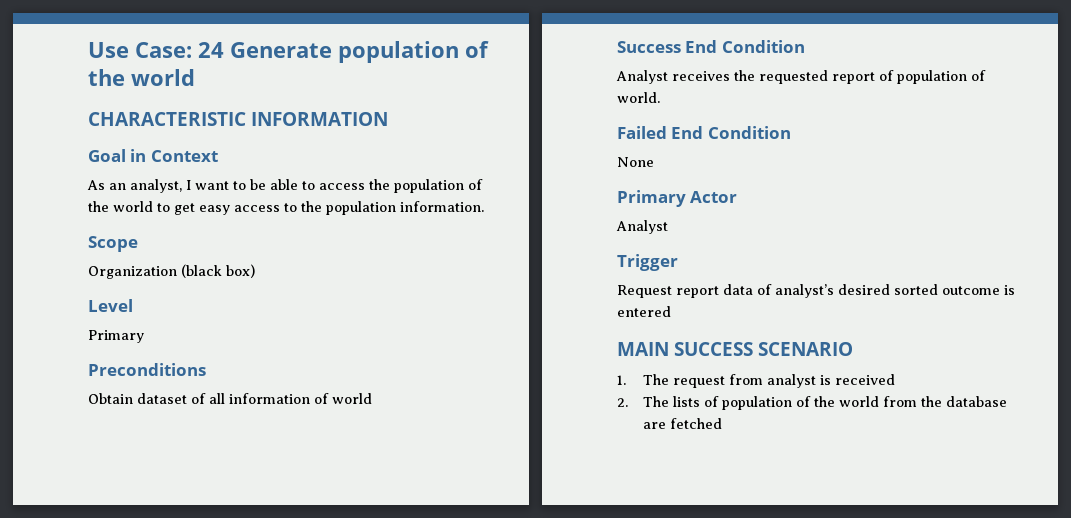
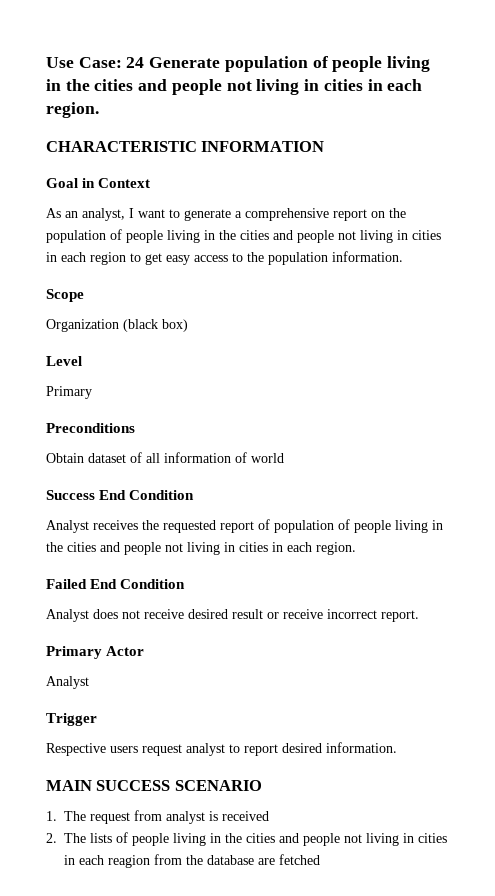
[88,69,195,86] the world -> [332,56,431,72] [46,79,423,95] [46,102,99,118] people living in the cities and people not living in cities in each region.
[250,179,483,193] [88,201,153,212] be able to access the population of the world -> [184,208,406,221] [46,229,441,243] [46,252,126,265] generate a comprehensive report on the population of people living in the cities and people not living in cities in each region
[617,92,660,103] [617,126,791,139] [617,157,654,167] [617,190,738,207] [616,220,668,234] [617,254,678,271] [617,284,1015,298] [617,306,671,317] world. // Failed End Condition // None // Primary Actor // Analyst // Trigger // Request report data of analyst’s desired sorted outcome is entered -> [354,520,443,533] [46,542,356,555] [46,579,186,589] [46,609,419,622] [46,646,145,659] [46,676,89,689] [46,713,97,726] [46,742,397,756] people living in the cities and people not living in cities in each region. // Failed End Condition // Analyst does not receive desired result or receive incorrect report. // Primary Actor // Analyst // Trigger // Respective users request analyst to report desired information.
[721,396,879,410] population of the world -> [132,833,447,846] [64,855,150,868] people living in the cities and people not living in cities in each reagion

